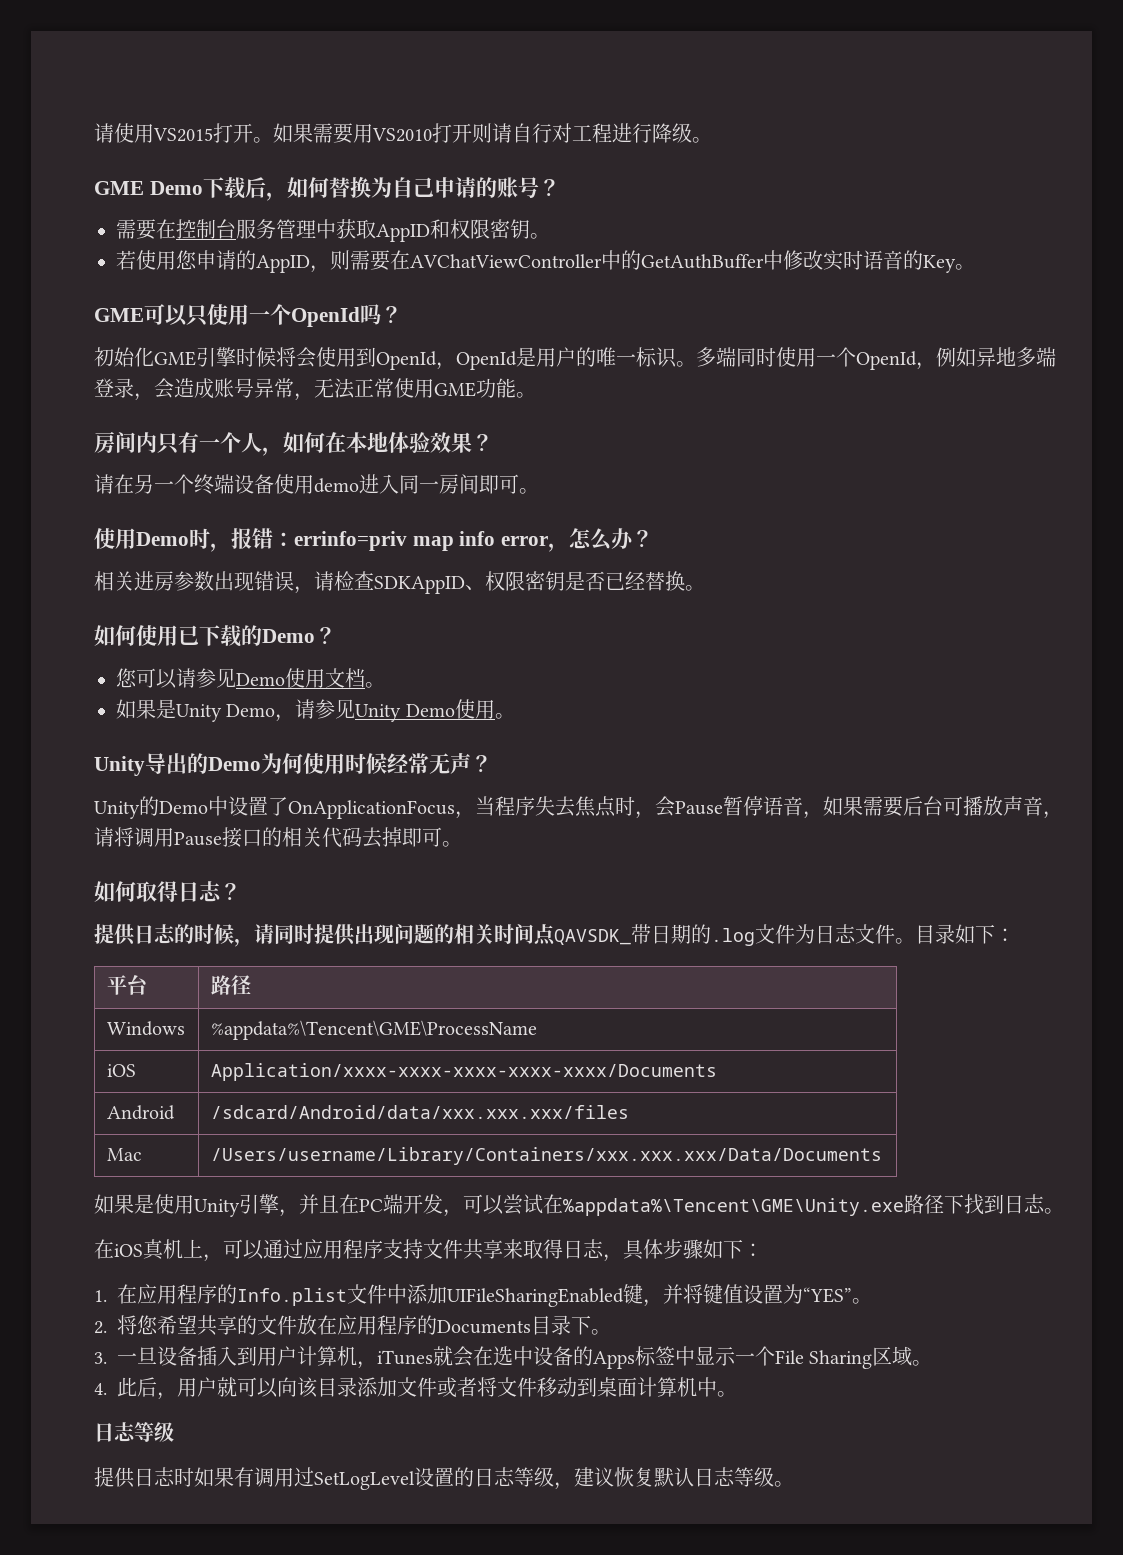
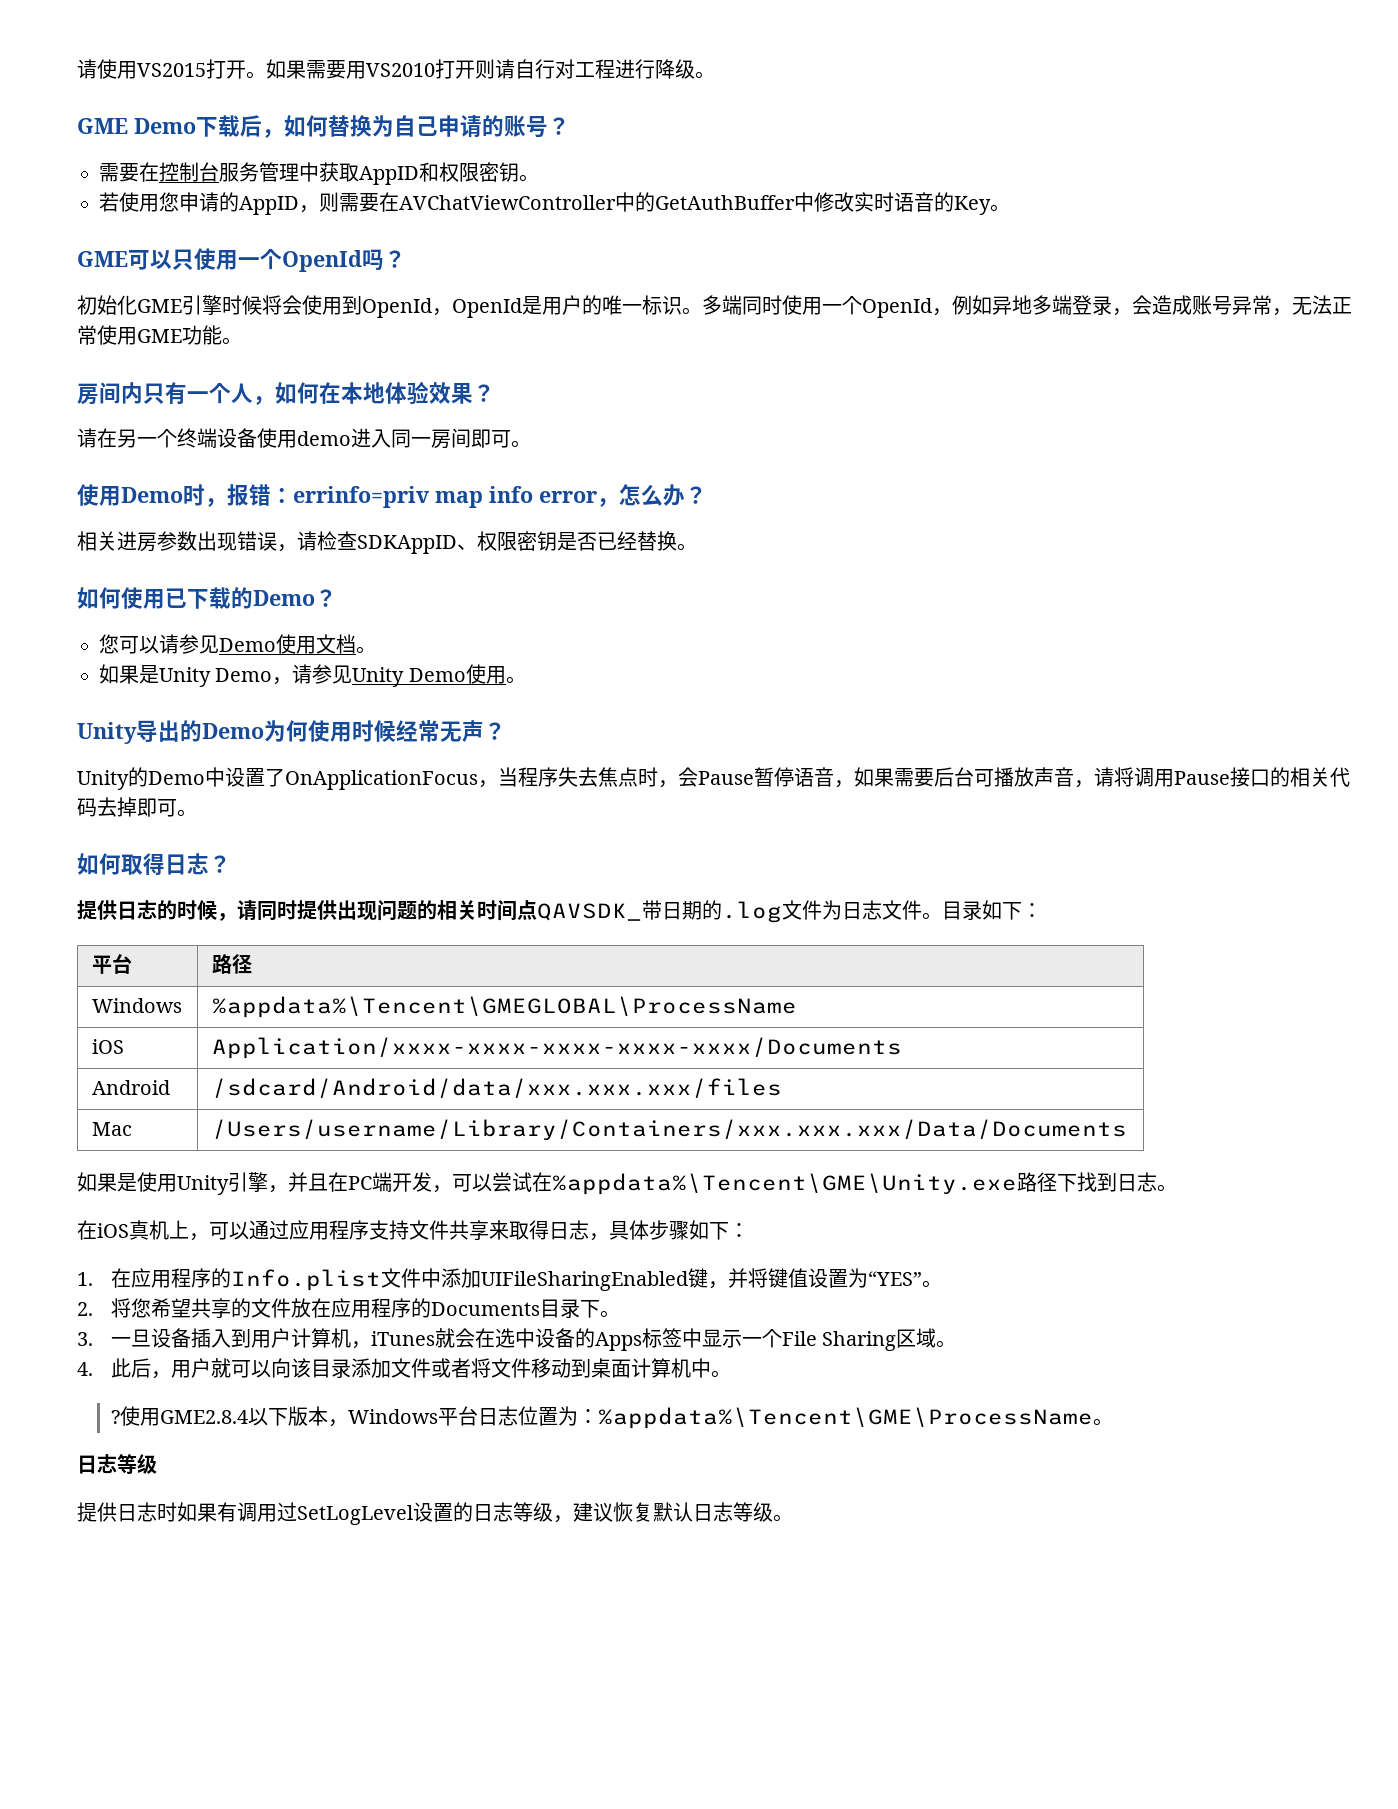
[210,1020,537,1040] %appdata%\Tencent\GME\ProcessName -> [211,996,797,1018] %appdata%\Tencent\GMEGLOBAL\ProcessName
(737, 1394) none -> [110,1406,1113,1429] // ?使用GME2.8.4以下版本，Windows平台日志位置为：%appdata%\Tencent\GME\ProcessName。

